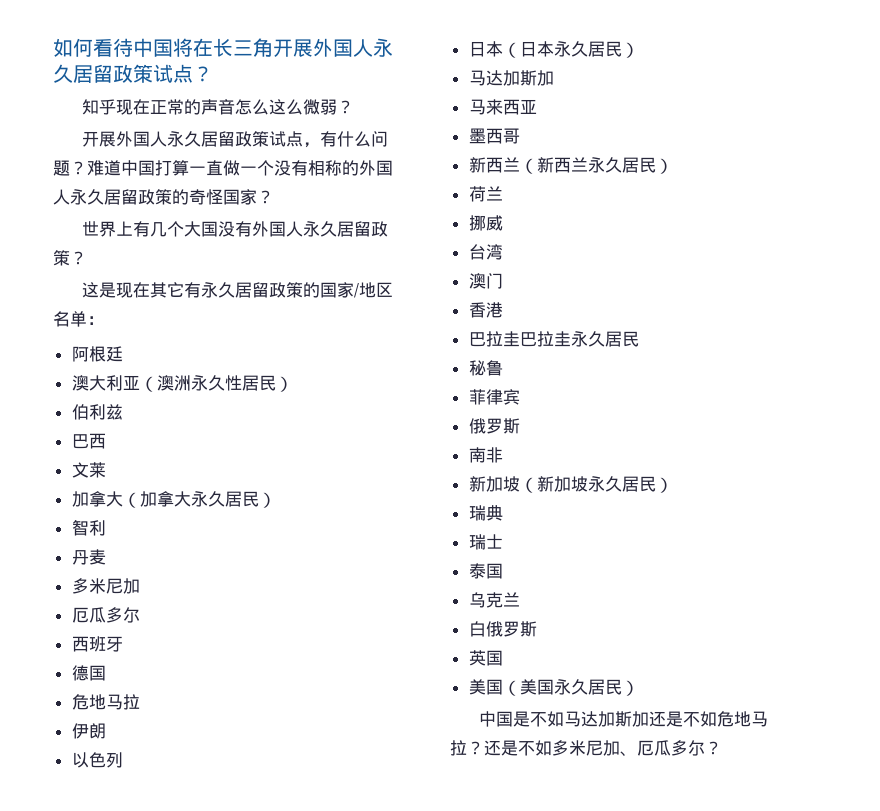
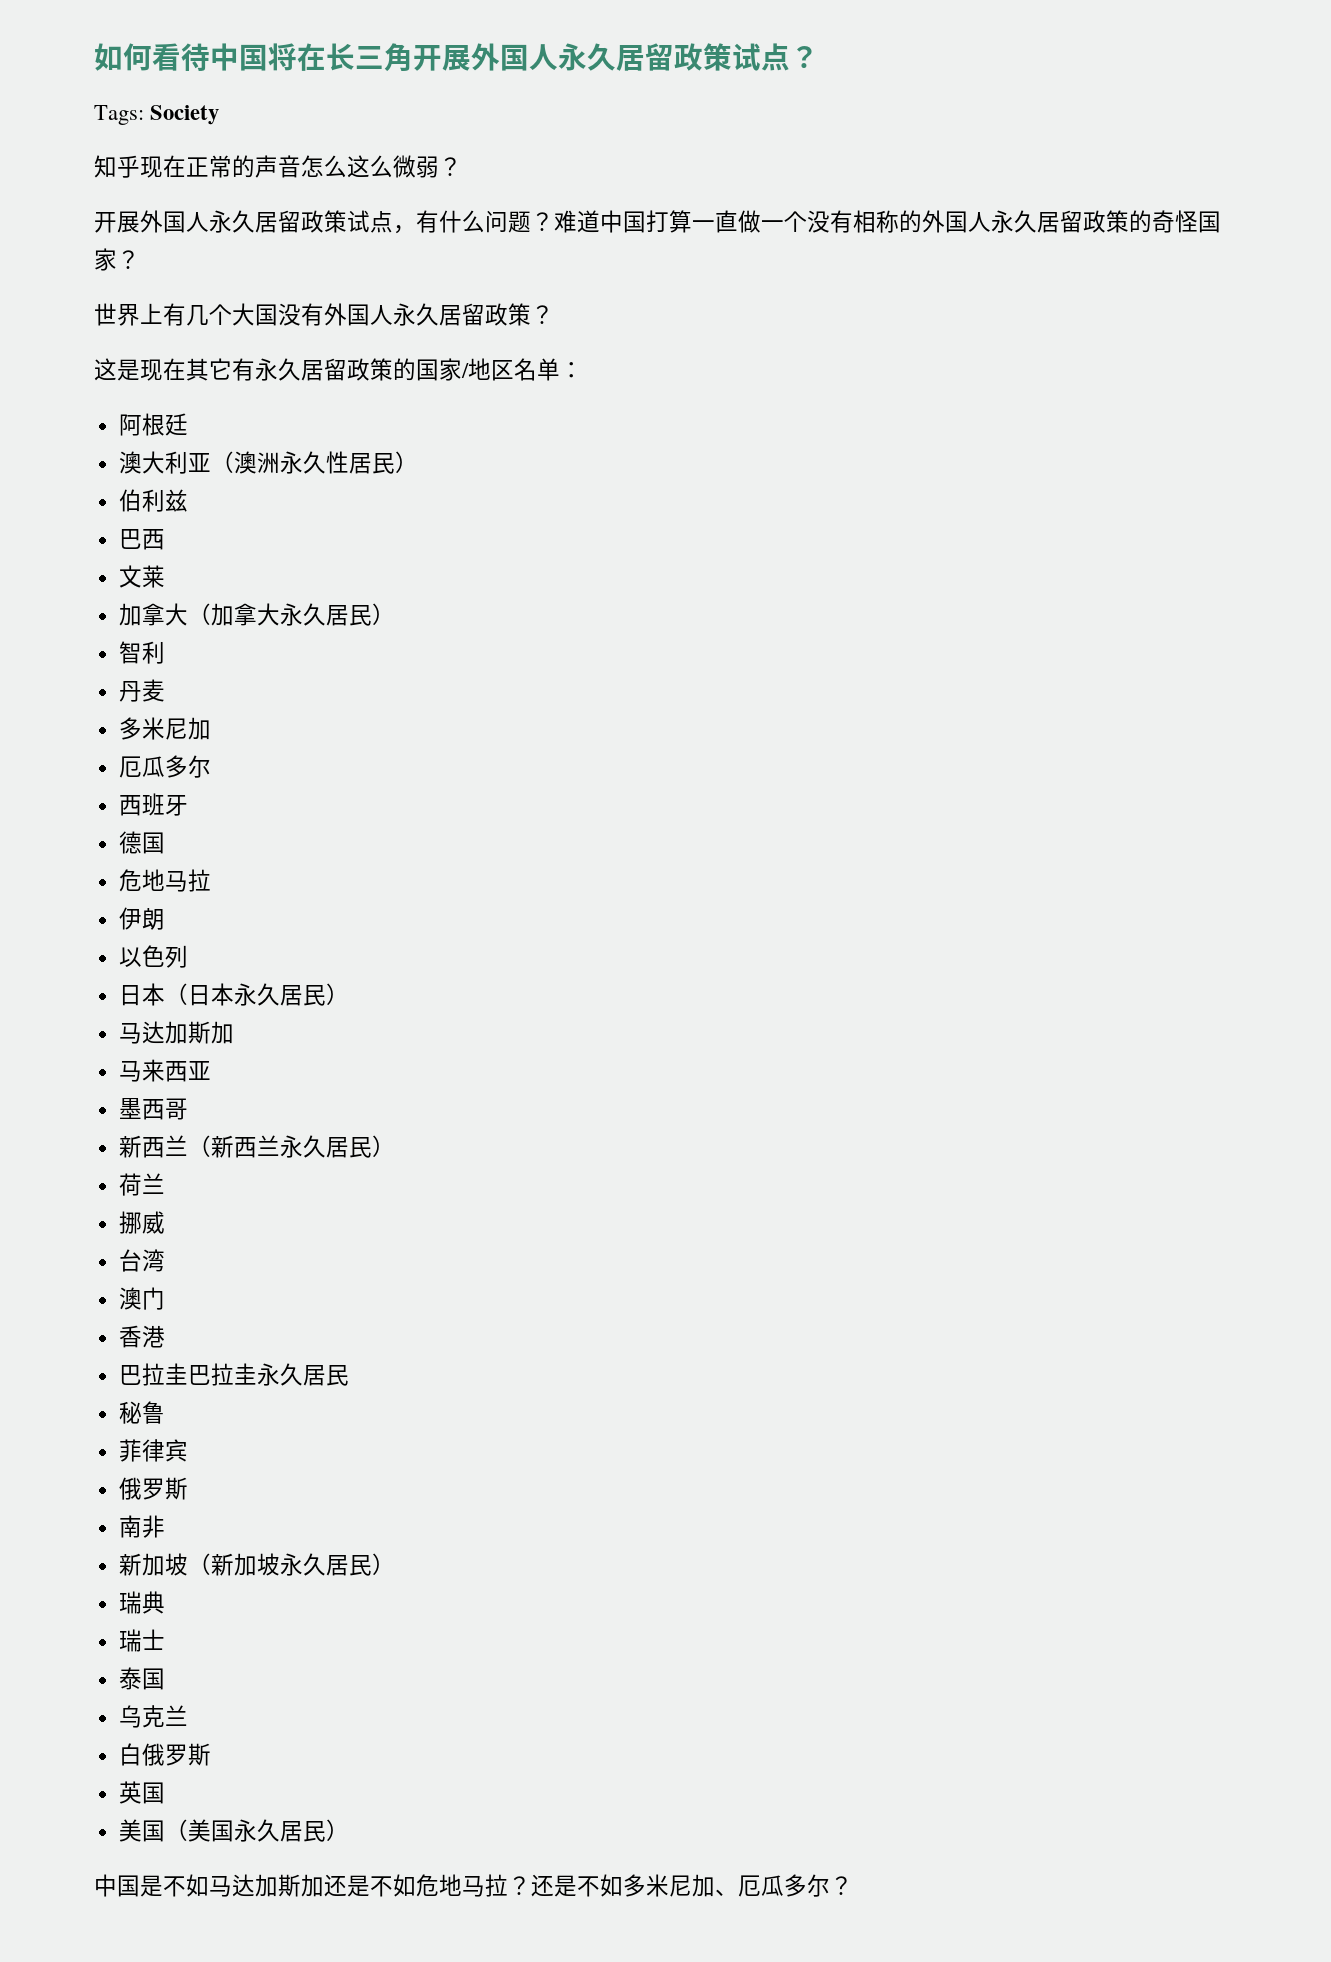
(213, 74) none -> [94,105,220,125] // Tags: Society

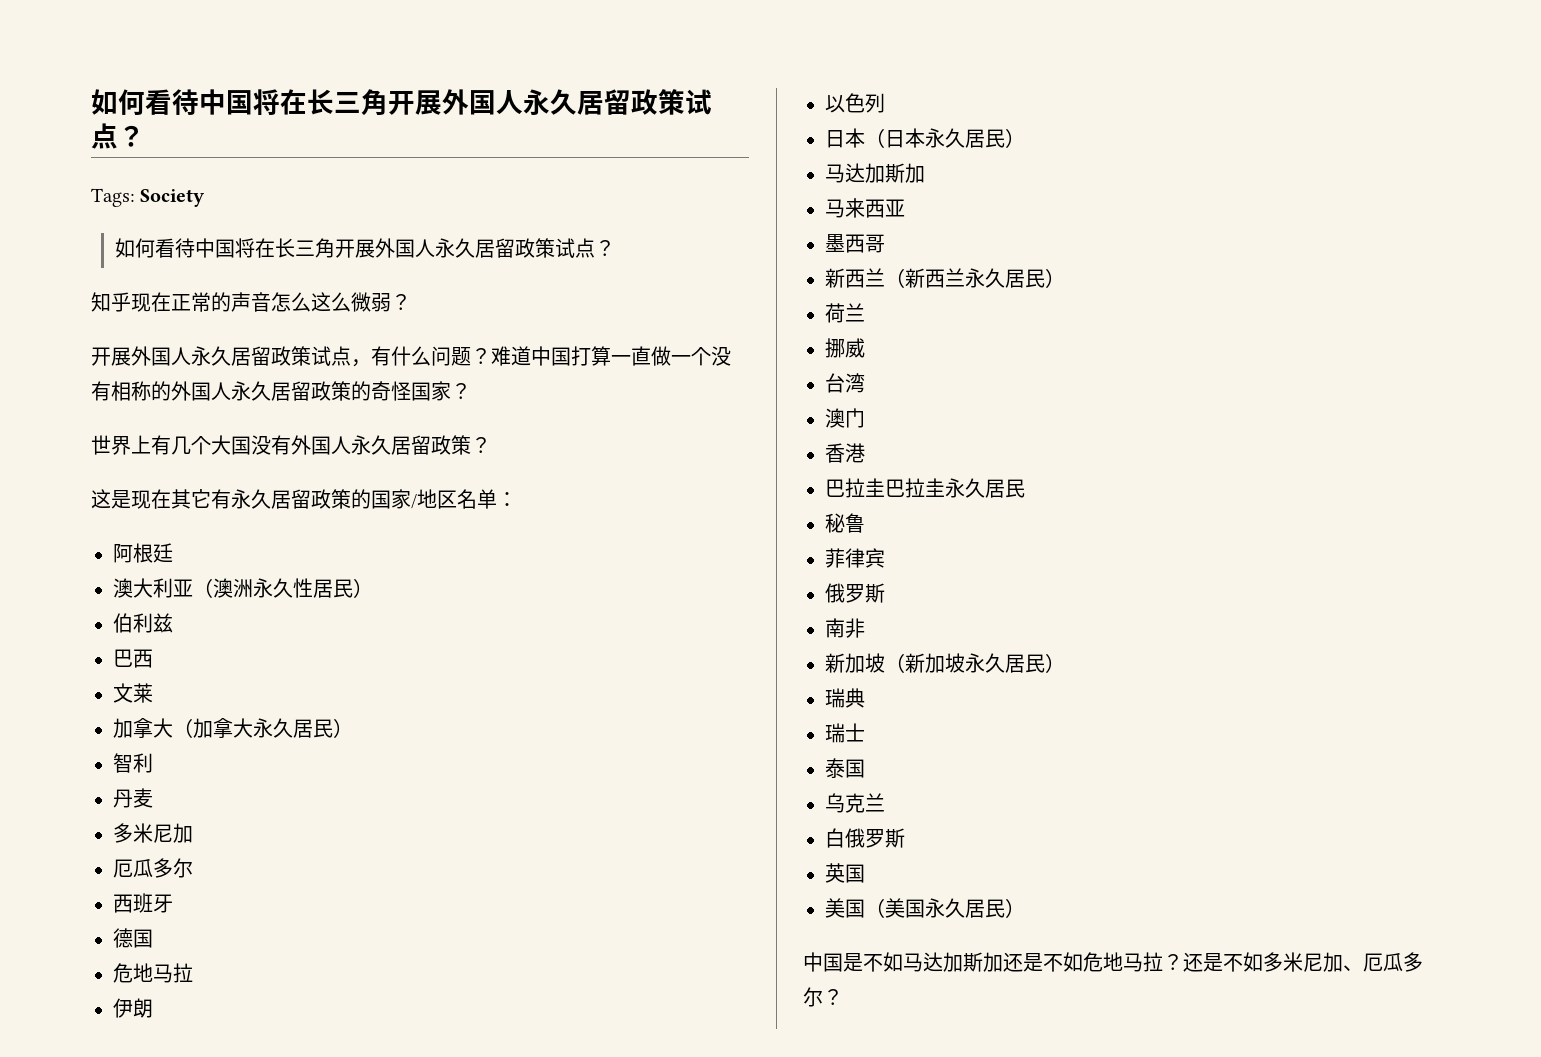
(220, 115) none -> [114,238,615,258] // 如何看待中国将在长三角开展外国人永久居留政策试点？

